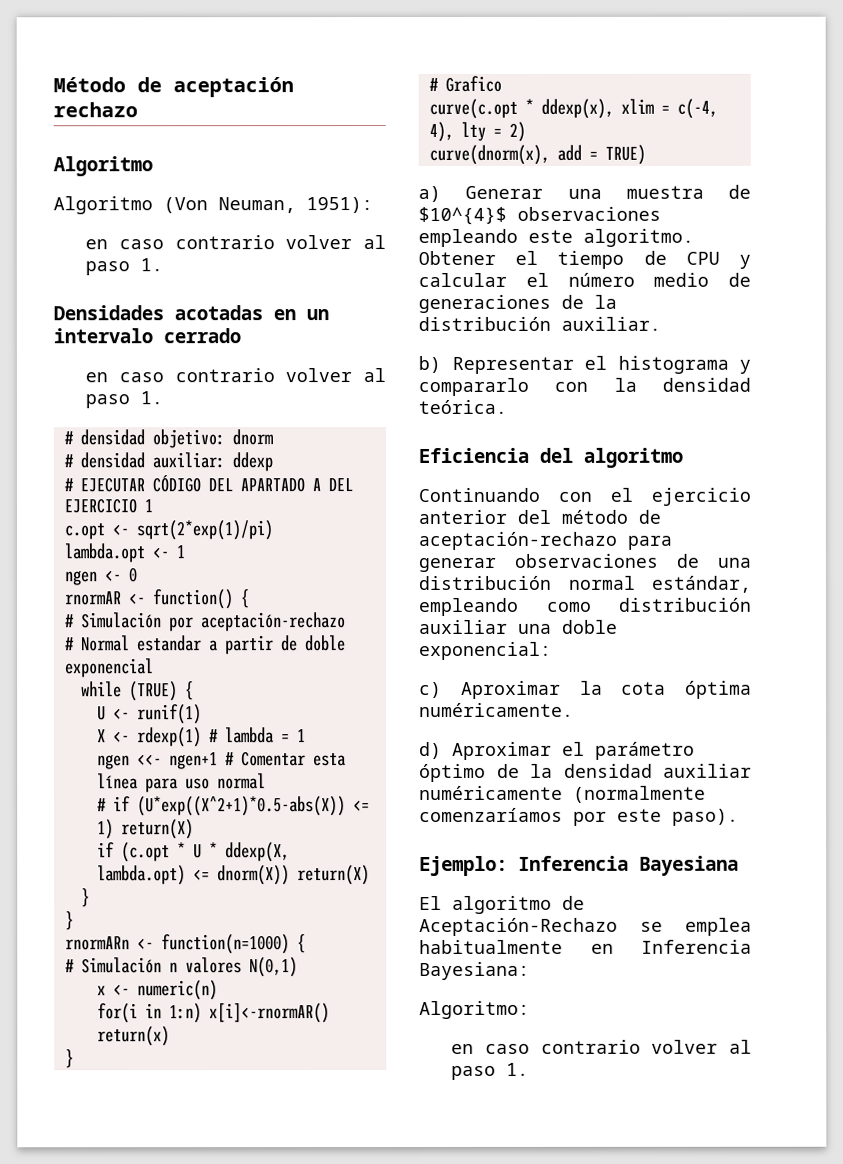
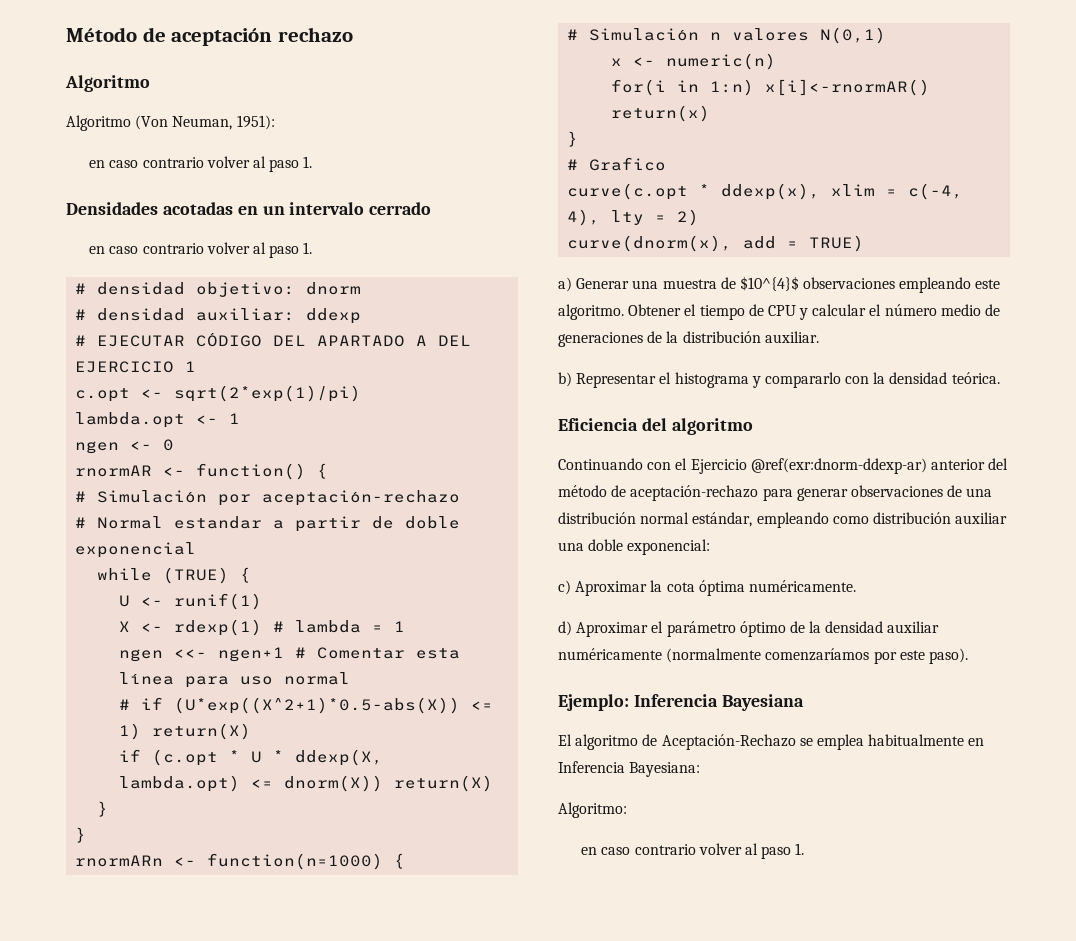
[651,487,751,506] ejercicio -> [690,458,927,474] Ejercicio @ref(exr:dnorm-ddexp-ar)

